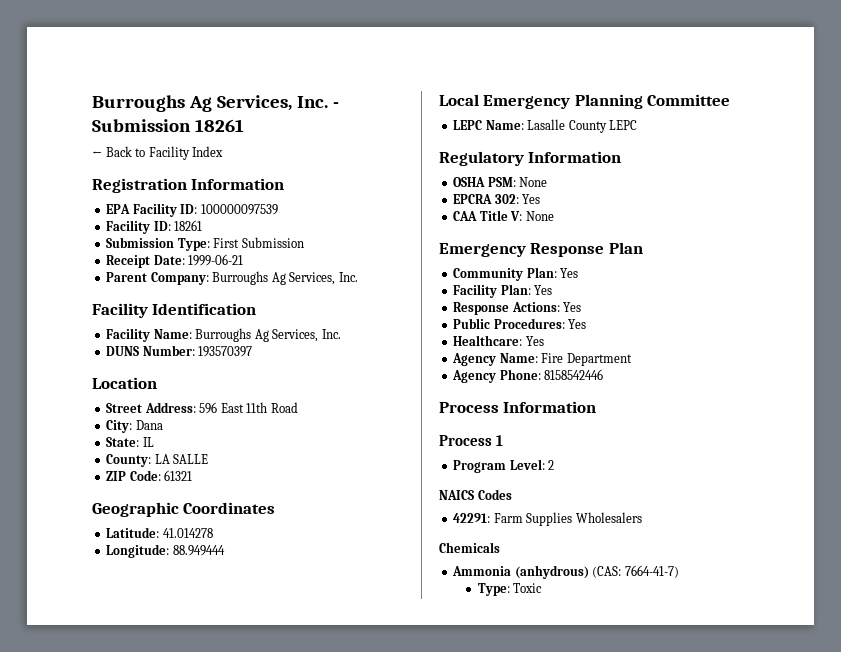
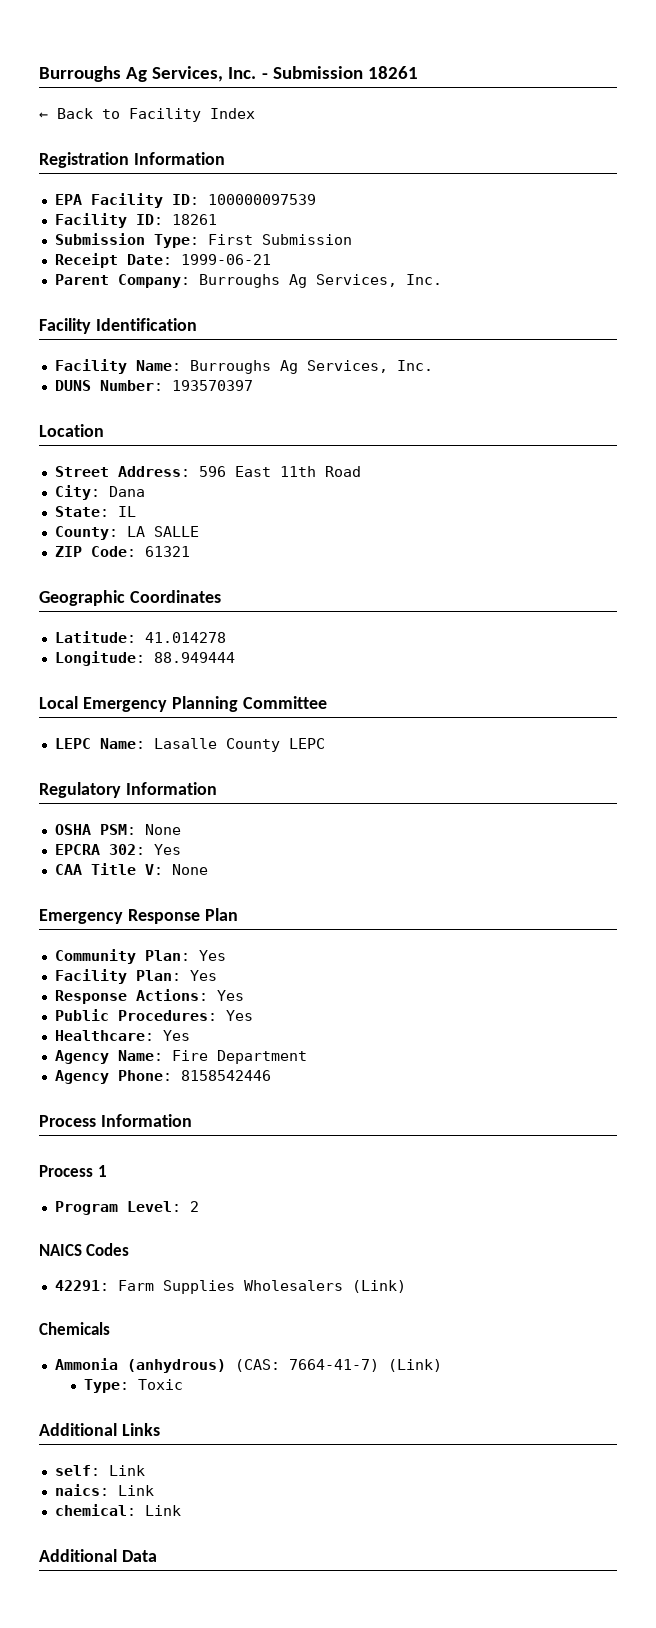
(642, 517) none -> [351,1280,406,1293] (Link)
(679, 571) none -> [387,1359,442,1372] (Link)
(543, 588) none -> [39,1423,160,1436] [54,1465,145,1476] [54,1484,154,1496] [54,1504,181,1516] [39,1549,157,1562] // Additional Links // self: Link // naics: Link // chemical: Link // Additional Data

